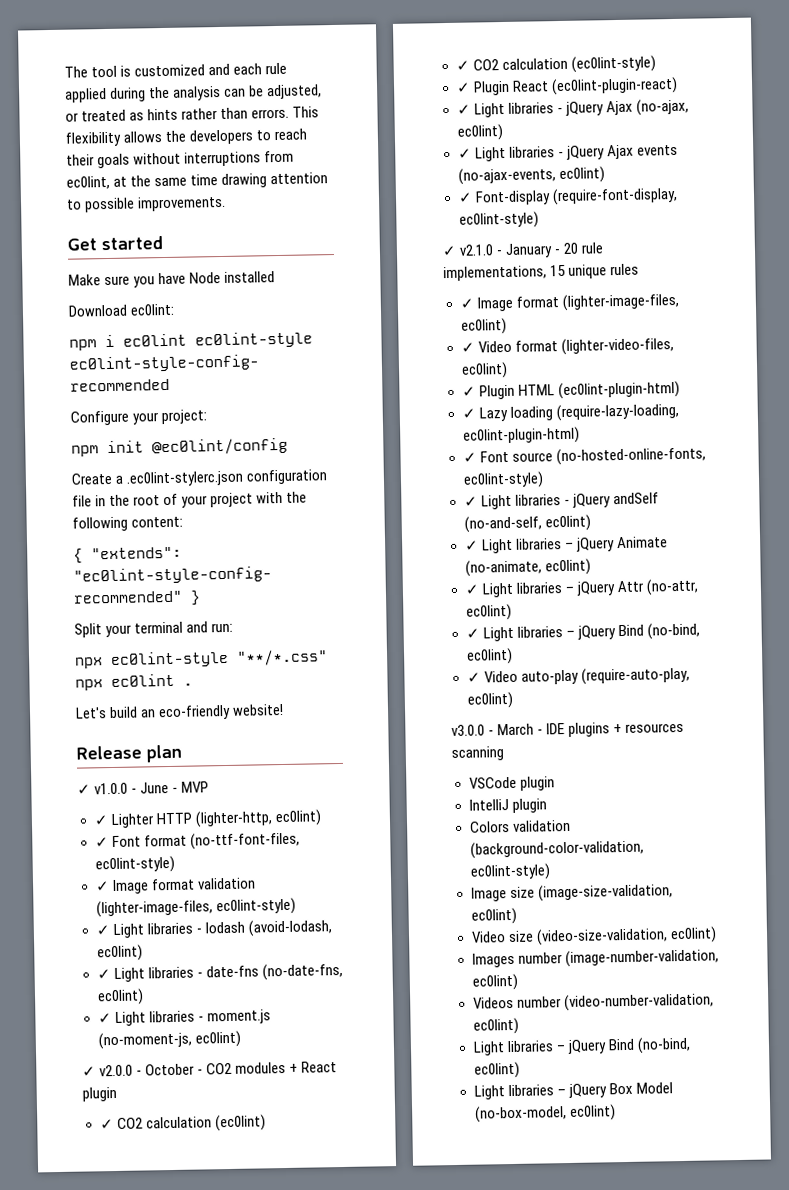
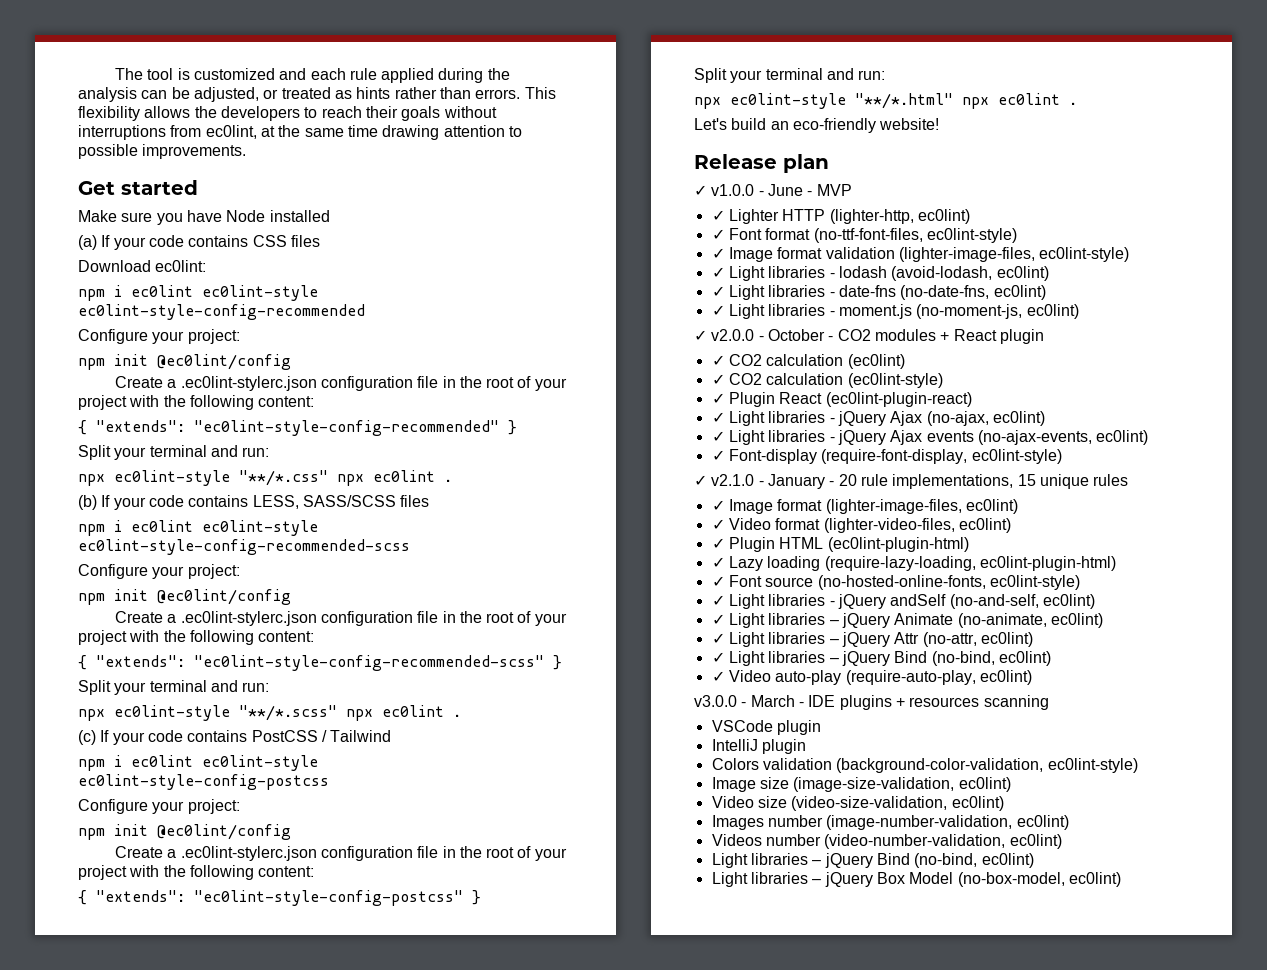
(276, 277) none -> [78,235,320,250] // (a) If your code contains CSS files
(193, 684) none -> [78,495,430,510] [78,520,318,536] [78,539,410,555] [78,564,240,579] [78,589,291,605] [114,611,567,626] [78,630,315,645] [78,655,562,671] [78,680,270,695] [78,705,461,721] [78,730,392,745] [78,755,318,771] [78,774,329,790] [78,799,240,814] [78,824,291,840] [114,846,567,861] [78,865,315,880] [78,890,481,906] [694,68,886,83] [694,93,1077,109] // (b) If your code contains LESS, SASS/SCSS files // npm i ec0lint ec0lint-style ec0lint-style-config-recommended-scss // Configure your project: // npm init @ec0lint/config // Create a .ec0lint-stylerc.json configuration file in the root of your project with the following content: // { "extends": "ec0lint-style-config-recommended-scss" } // Split your terminal and run: // npx ec0lint-style "**/*.scss" npx ec0lint . // (c) If your code contains PostCSS / Tailwind // npm i ec0lint ec0lint-style ec0lint-style-config-postcss // Configure your project: // npm init @ec0lint/config // Create a .ec0lint-stylerc.json configuration file in the root of your project with the following content: // { "extends": "ec0lint-style-config-postcss" } // Split your terminal and run: // npx ec0lint-style "**/*.html" npx ec0lint .

